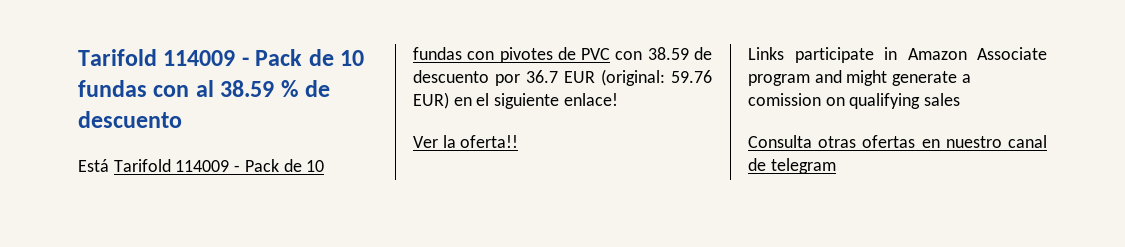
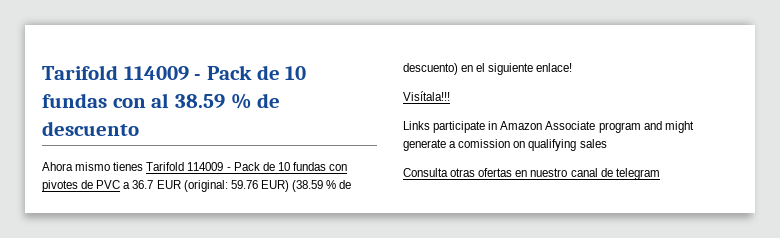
[78,159,109,172] Está -> [42,162,144,171] Ahora mismo tienes
[615,47,712,60] [413,70,520,86] con 38.59 de descuento por -> [123,182,131,189] a
(449, 100) none -> [291,180,352,192] [403,63,458,75] (38.59 % de descuento)
[413,135,519,148] Ver la oferta!! -> [403,91,450,101] Visítala!!!

